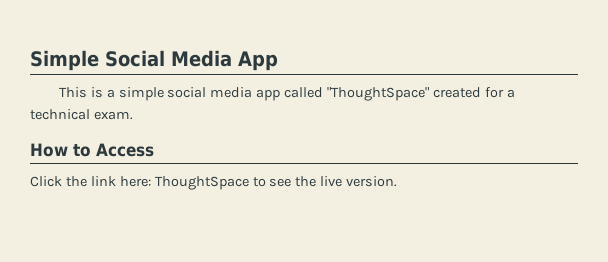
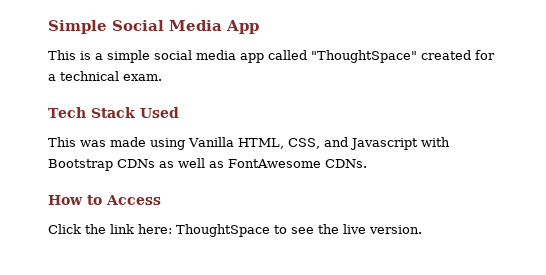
(133, 115) none -> [48,107,179,118] [48,137,450,150] [48,158,367,171] // Tech Stack Used // This was made using Vanilla HTML, CSS, and Javascript with Bootstrap CDNs as well as FontAwesome CDNs.

